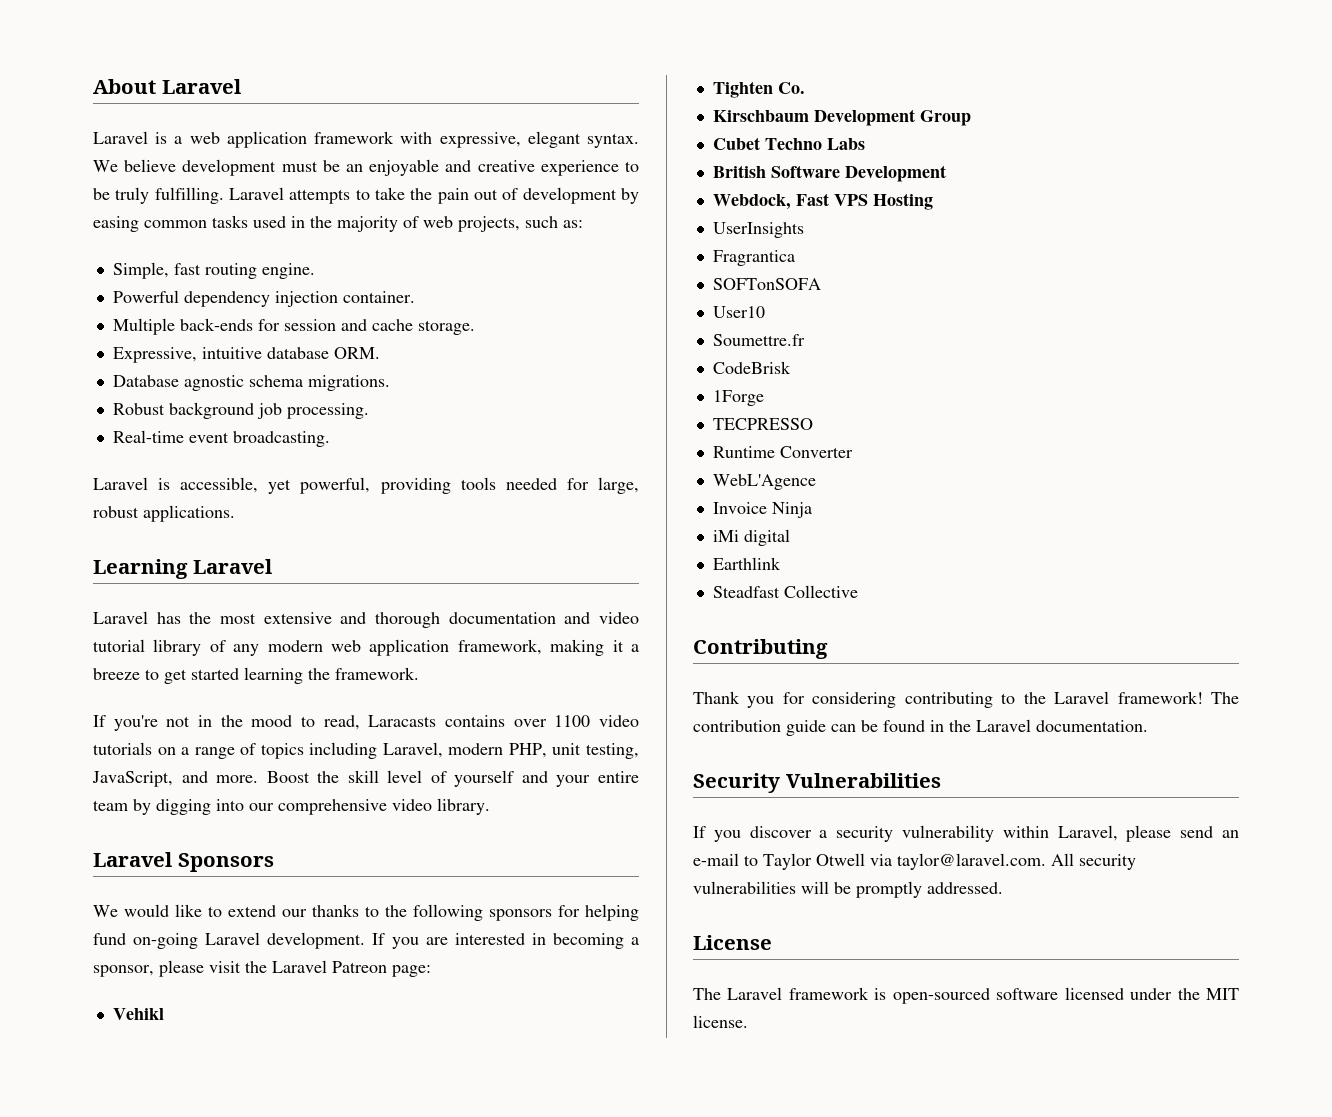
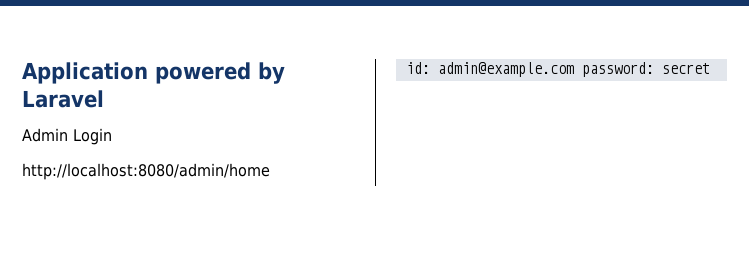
[93,79,241,94] [93,131,639,148] [93,159,639,176] [93,187,639,204] [93,215,583,232] [112,262,315,279] [112,290,415,307] [112,318,475,335] [112,347,380,363] [112,375,390,391] [112,402,369,419] [112,430,330,447] [93,477,639,494] [93,505,235,522] [93,559,272,579] [93,611,639,628] [93,639,639,656] [93,667,419,684] [93,715,639,731] [93,742,639,759] [92,770,639,787] [93,798,490,815] [93,852,274,872] [93,904,639,921] [93,932,640,949] [93,960,431,977] [112,1008,164,1020] [712,81,805,98] [712,109,971,126] [712,137,865,150] [712,165,946,182] [712,193,933,210] [712,222,804,238] [712,250,795,266] [712,278,821,290] [712,306,765,318] [712,334,805,346] [712,361,791,374] [712,390,764,406] [712,418,813,430] [712,446,853,458] [712,474,816,490] [712,502,812,518] [712,529,790,546] [712,557,781,570] [712,585,858,598] [693,639,828,659] [693,691,1239,708] [693,719,1148,736] [693,773,941,793] [693,825,1239,842] [693,853,1136,870] [693,881,1003,898] [693,935,772,950] [693,987,1239,1004] [693,1015,748,1028] About Laravel // Laravel is a web application framework with expressive, elegant syntax. We believe development must be an enjoyable and creative experience to be truly fulfilling. Laravel attempts to take the pain out of development by easing common tasks used in the majority of web projects, such as: // Simple, fast routing engine. // Powerful dependency injection container. // Multiple back-ends for session and cache storage. // Expressive, intuitive database ORM. // Database agnostic schema migrations. // Robust background job processing. // Real-time event broadcasting. // Laravel is accessible, yet powerful, providing tools needed for large, robust applications. // Learning Laravel // Laravel has the most extensive and thorough documentation and video tutorial library of any modern web application framework, making it a breeze to get started learning the framework. // If you're not in the mood to read, Laracasts contains over 1100 video tutorials on a range of topics including Laravel, modern PHP, unit testing, JavaScript, and more. Boost the skill level of yourself and your entire team by digging into our comprehensive video library. // Laravel Sponsors // We would like to extend our thanks to the following sponsors for helping fund on-going Laravel development. If you are interested in becoming a sponsor, please visit the Laravel Patreon page: // Vehikl // Tighten Co. // Kirschbaum Development Group // Cubet Techno Labs // British Software Development // Webdock, Fast VPS Hosting // UserInsights // Fragrantica // SOFTonSOFA // User10 // Soumettre.fr // CodeBrisk // 1Forge // TECPRESSO // Runtime Converter // WebL'Agence // Invoice Ninja // iMi digital // Earthlink // Steadfast Collective // Contributing // Thank you for considering contributing to the Laravel framework! The contribution guide can be found in the Laravel documentation. // Security Vulnerabilities // If you discover a security vulnerability within Laravel, please send an e-mail to Taylor Otwell via taylor@laravel.com. All security vulnerabilities will be promptly addressed. // License // The Laravel framework is open-sourced software licensed under the MIT license. -> [22,62,285,84] [22,90,104,108] [22,128,112,145] [22,163,270,180] [405,62,710,77] Application powered by Laravel // Admin Login // http://localhost:8080/admin/home // id: admin@example.com password: secret

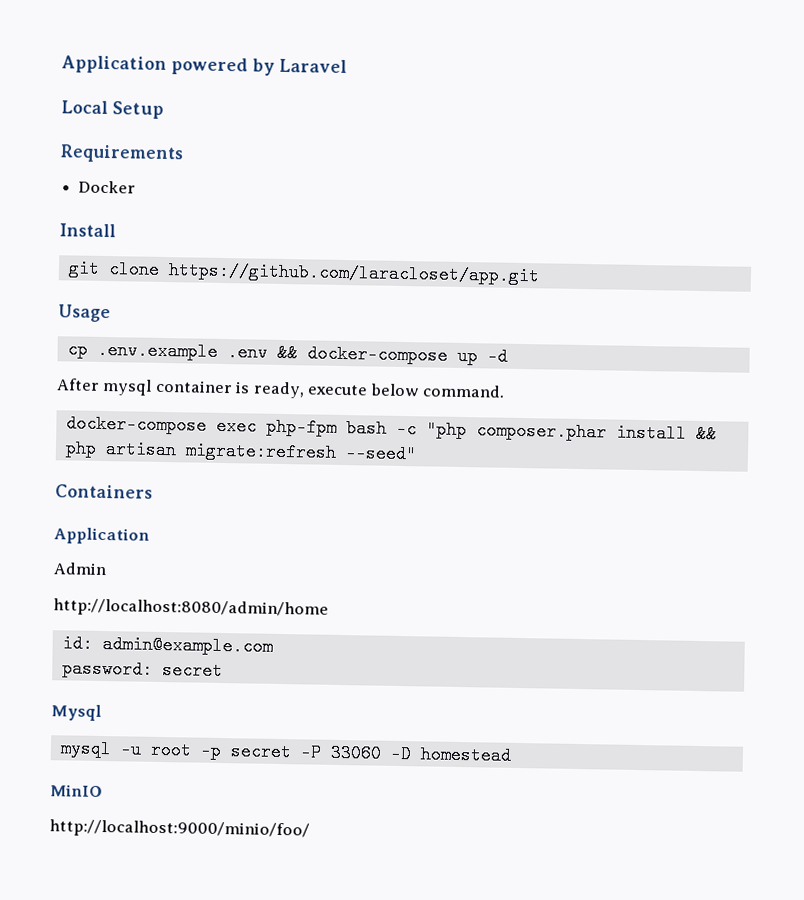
(104, 99) none -> [61,100,164,119] [60,144,184,164] [78,180,137,194] [59,223,116,238] [67,259,540,286] [58,304,111,323] [66,340,508,366] [56,378,506,399] [65,414,717,444] [64,439,417,464] [55,484,153,499] [54,527,150,545] // Local Setup // Requirements // Docker // Install // git clone https://github.com/laracloset/app.git // Usage // cp .env.example .env && docker-compose up -d // After mysql container is ready, execute below command. // docker-compose exec php-fpm bash -c "php composer.phar install && php artisan migrate:refresh --seed" // Containers // Application
[73,128,112,145] Login -> (107, 569) none
(574, 69) none -> (273, 645) //
(710, 68) none -> [51,704,102,722] [59,739,512,765] [50,784,103,798] [49,819,310,840] // Mysql // mysql -u root -p secret -P 33060 -D homestead // MinIO // http://localhost:9000/minio/foo/

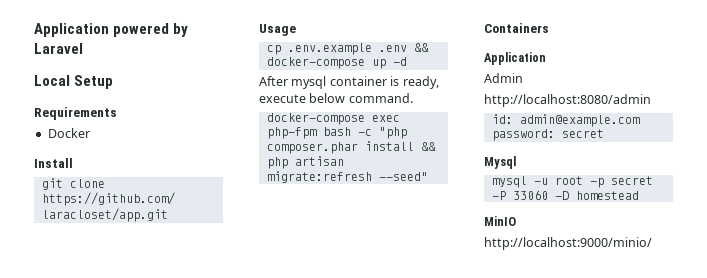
[53,598,329,619] http://localhost:8080/admin/home -> [484,94,651,107] http://localhost:8080/admin
[49,819,310,840] http://localhost:9000/minio/foo/ -> [484,237,652,250] http://localhost:9000/minio/

